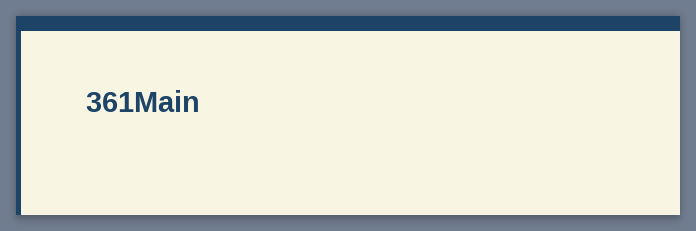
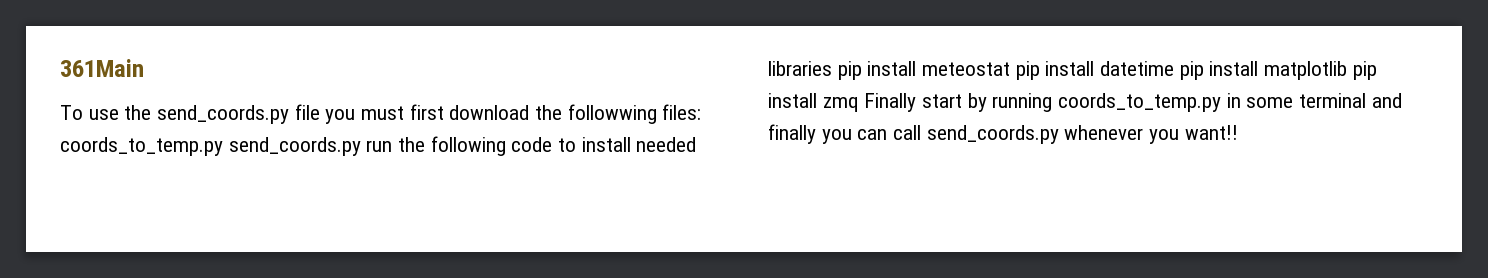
(200, 101) none -> [60,104,702,124] [60,136,697,156] [768,61,1377,80] [768,93,1402,112] [768,124,1238,144] // To use the send_coords.py file you must first download the followwing files: coords_to_temp.py send_coords.py run the following code to install needed libraries pip install meteostat pip install datetime pip install matplotlib pip install zmq Finally start by running coords_to_temp.py in some terminal and finally you can call send_coords.py whenever you want!!

